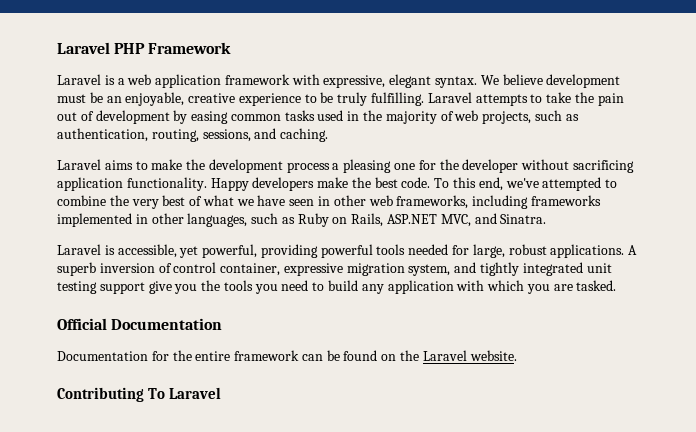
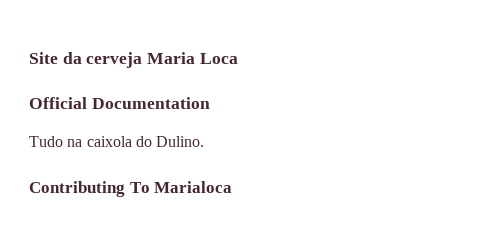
[57,42,232,54] [57,74,621,88] [57,92,624,106] [57,110,579,124] [57,128,329,142] [57,159,634,173] [57,177,618,191] [57,195,601,209] [57,213,547,227] [57,244,638,258] [57,262,612,276] [57,280,617,294] [57,318,223,330] [57,350,517,361] Laravel PHP Framework // Laravel is a web application framework with expressive, elegant syntax. We believe development must be an enjoyable, creative experience to be truly fulfilling. Laravel attempts to take the pain out of development by easing common tasks used in the majority of web projects, such as authentication, routing, sessions, and caching. // Laravel aims to make the development process a pleasing one for the developer without sacrificing application functionality. Happy developers make the best code. To this end, we've attempted to combine the very best of what we have seen in other web frameworks, including frameworks implemented in other languages, such as Ruby on Rails, ASP.NET MVC, and Sinatra. // Laravel is accessible, yet powerful, providing powerful tools needed for large, robust applications. A superb inversion of control container, expressive migration system, and tightly integrated unit testing support give you the tools you need to build any application with which you are tasked. // Official Documentation // Documentation for the entire framework can be found on the Laravel website. -> [29,52,238,68] [29,97,210,109] [29,136,205,147] Site da cerveja Maria Loca // Official Documentation // Tudo na caixola do Dulino.
[168,387,221,399] Laravel -> [154,181,233,193] Marialoca

